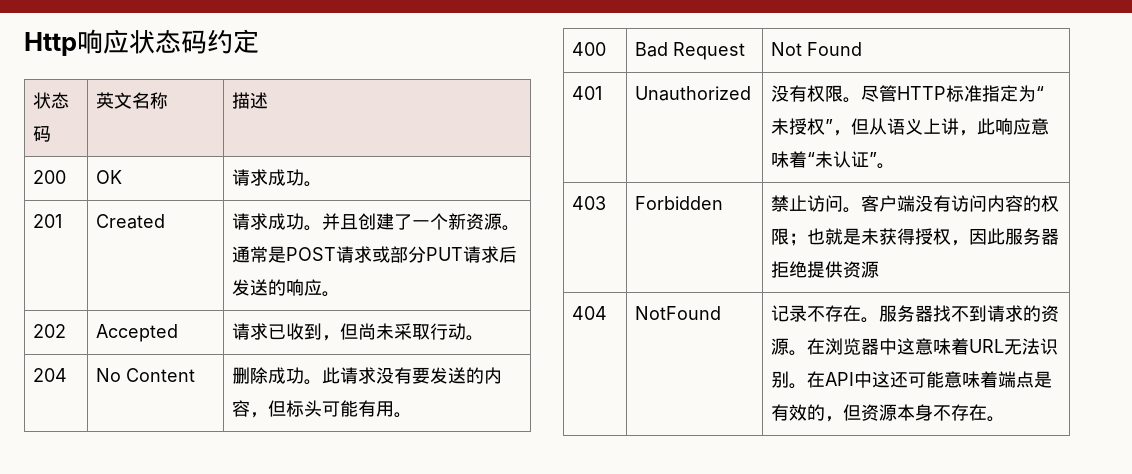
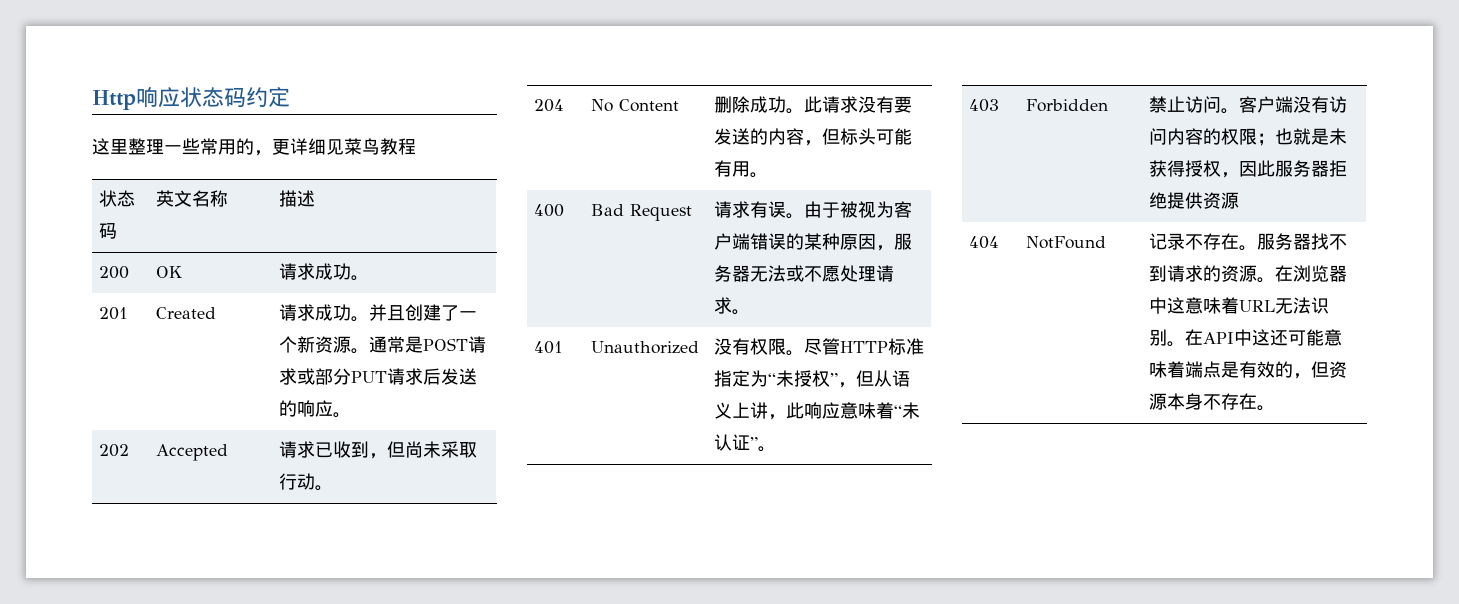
(259, 41) none -> [92,138,416,156] // 这里整理一些常用的，更详细见菜鸟教程
[771,42,863,56] Not Found -> [714,201,913,219] [714,233,913,251] [714,265,895,282] [714,297,751,315] 请求有误。由于被视为客户端错误的某种原因，服务器无法或不愿处理请求。

